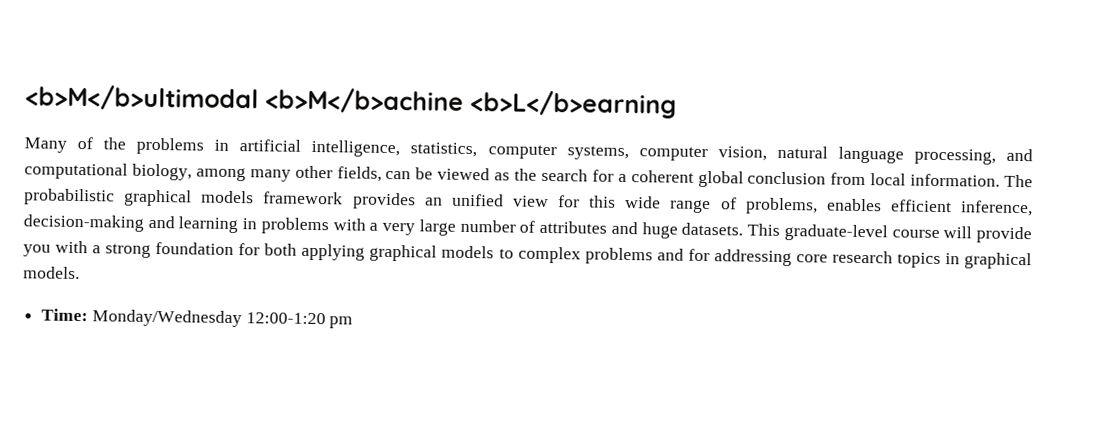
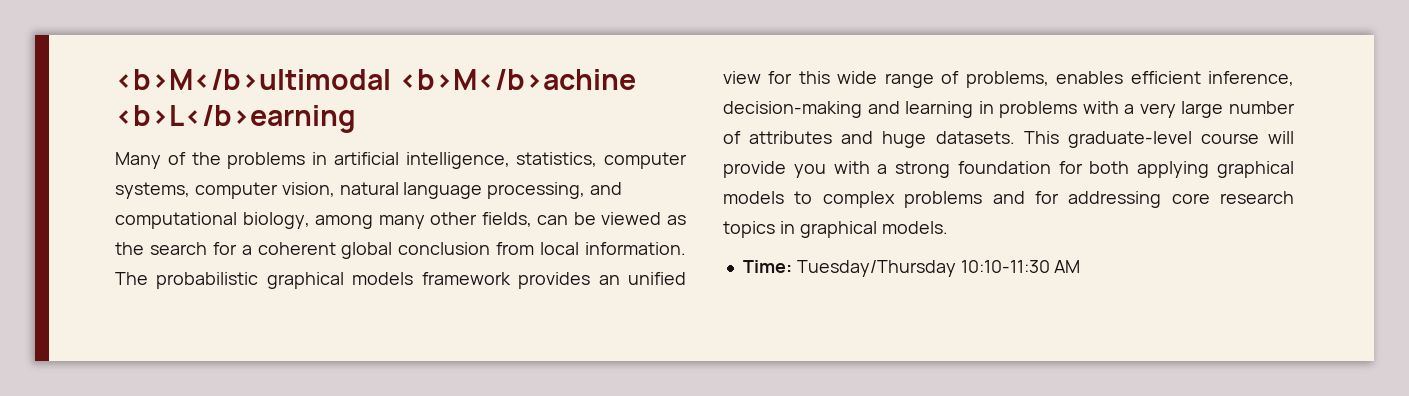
[91,309,354,329] Monday/Wednesday 12:00-1:20 pm -> [796,260,1081,277] Tuesday/Thursday 10:10-11:30 AM

